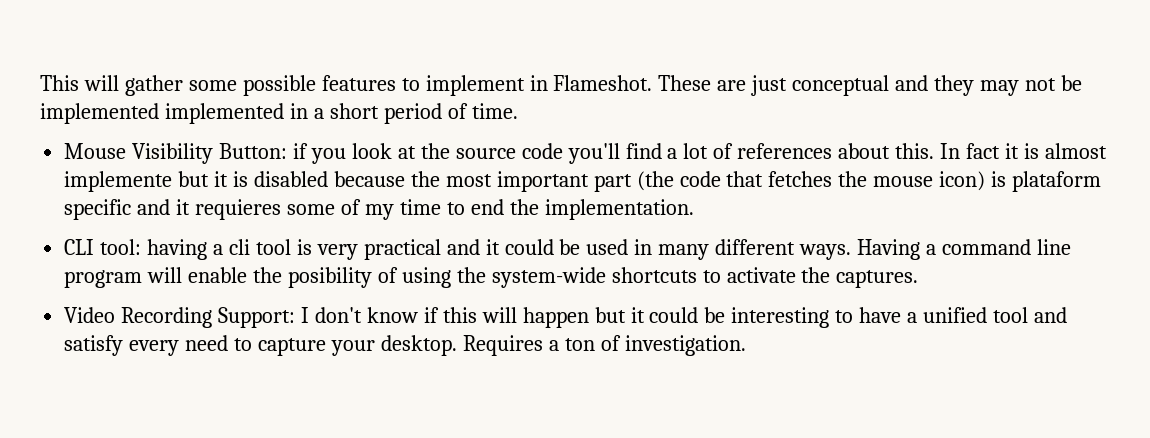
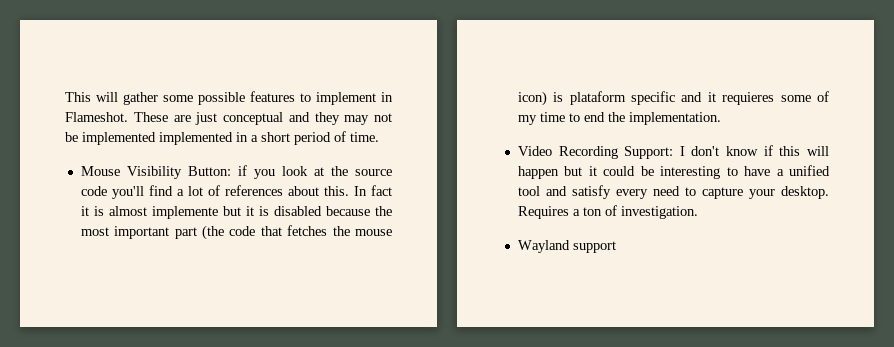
[64,239,1071,260] [64,267,919,288] // CLI tool: having a cli tool is very practical and it could be used in many different ways. Having a command line program will enable the posibility of using the system-wide shortcuts to activate the captures. -> (721, 118) none
(746, 345) none -> [517,240,616,253] // Wayland support

